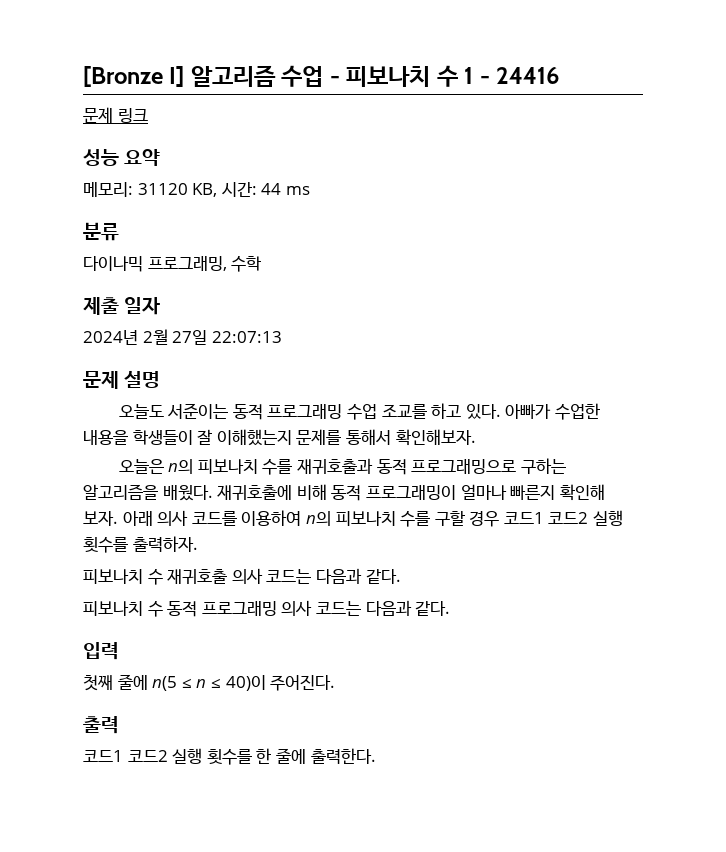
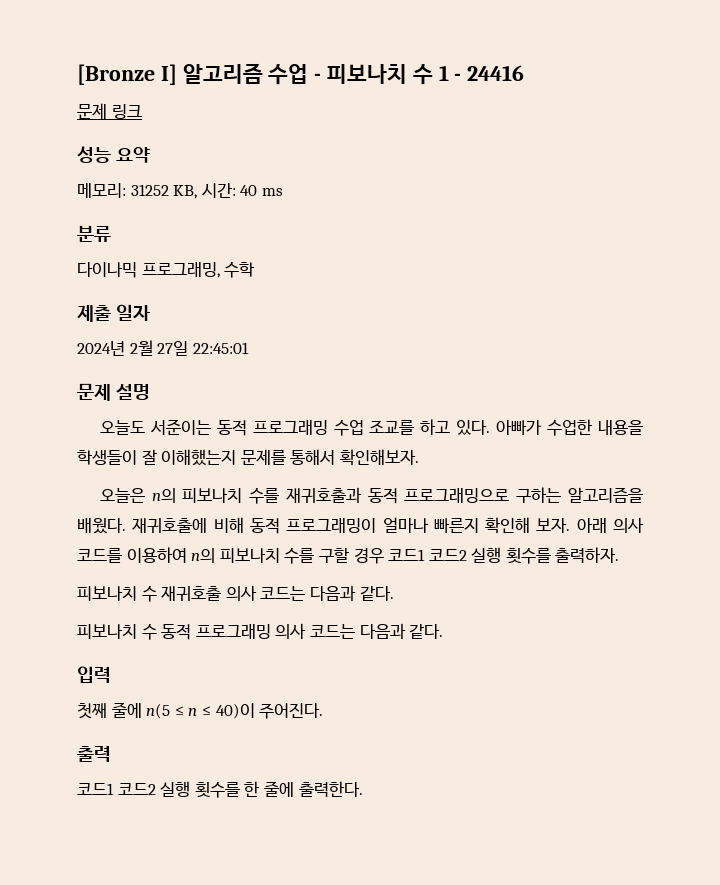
[137,183,188,195] 31120 -> [130,184,169,196] 31252
[261,183,282,195] 44 -> [240,185,258,196] 40
[211,331,282,343] 22:07:13 -> [192,342,249,354] 22:45:01

